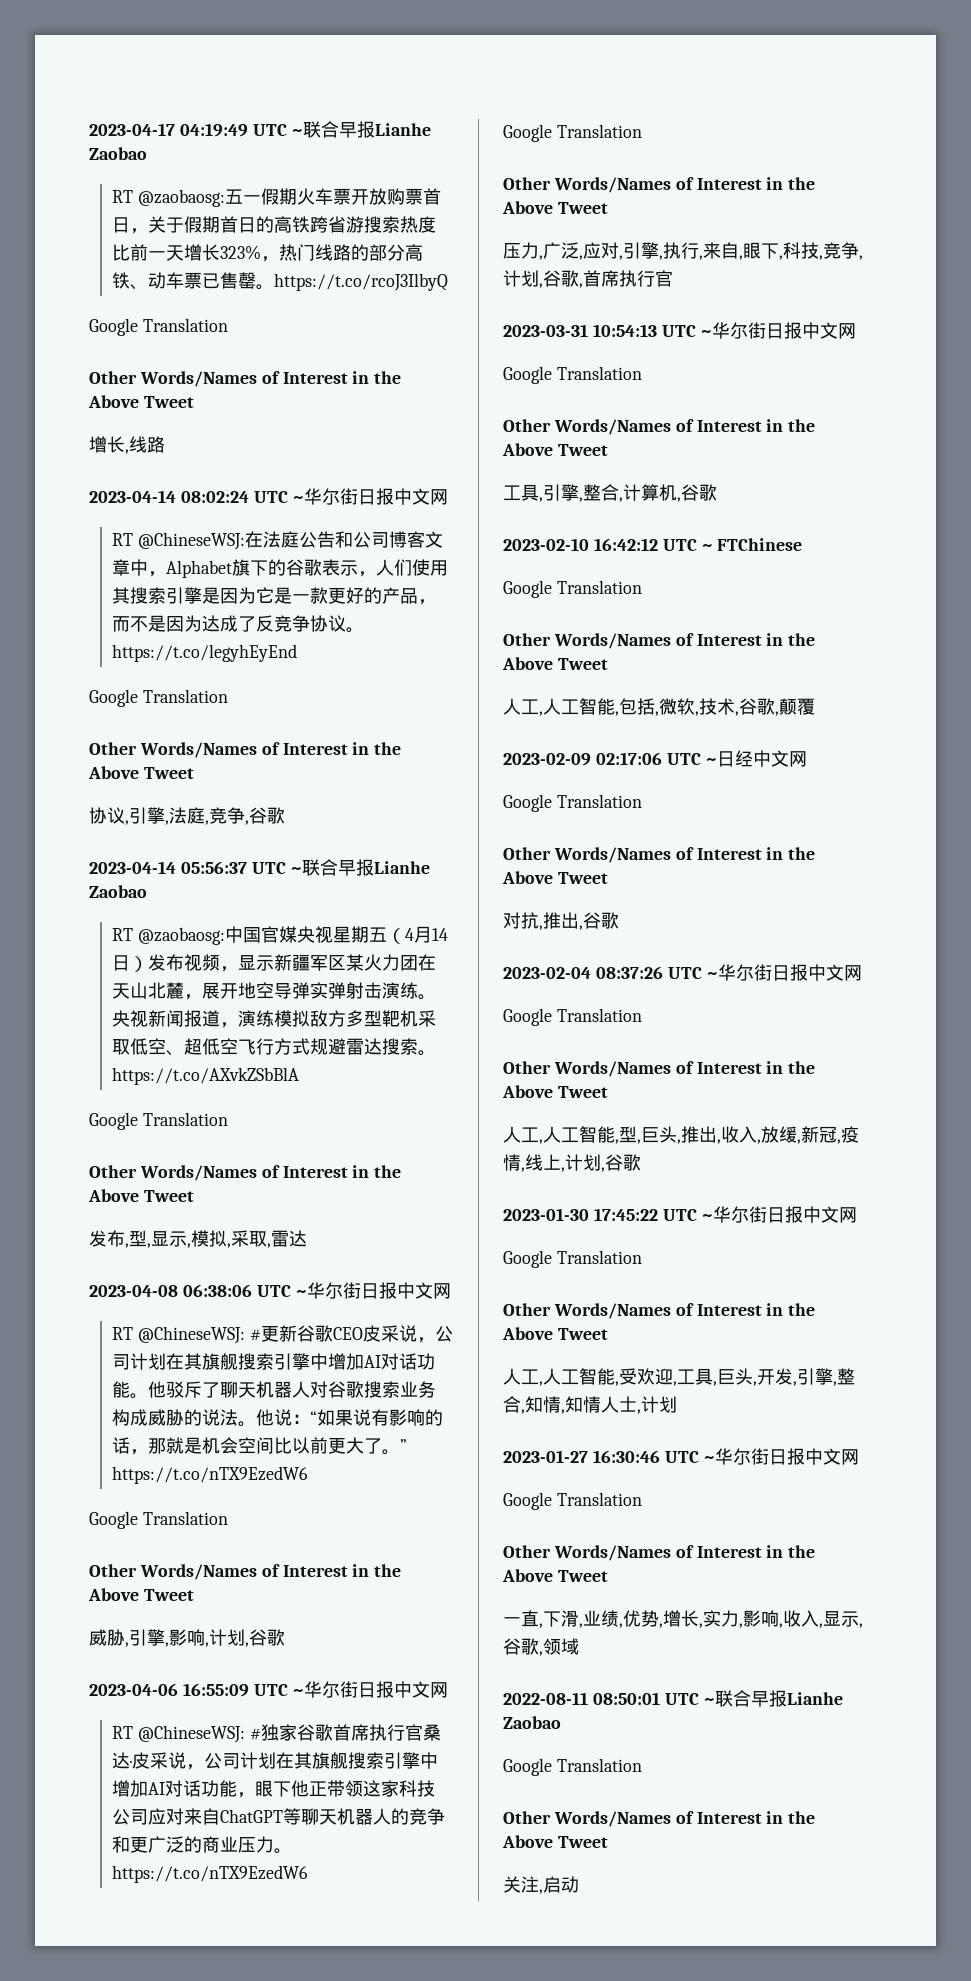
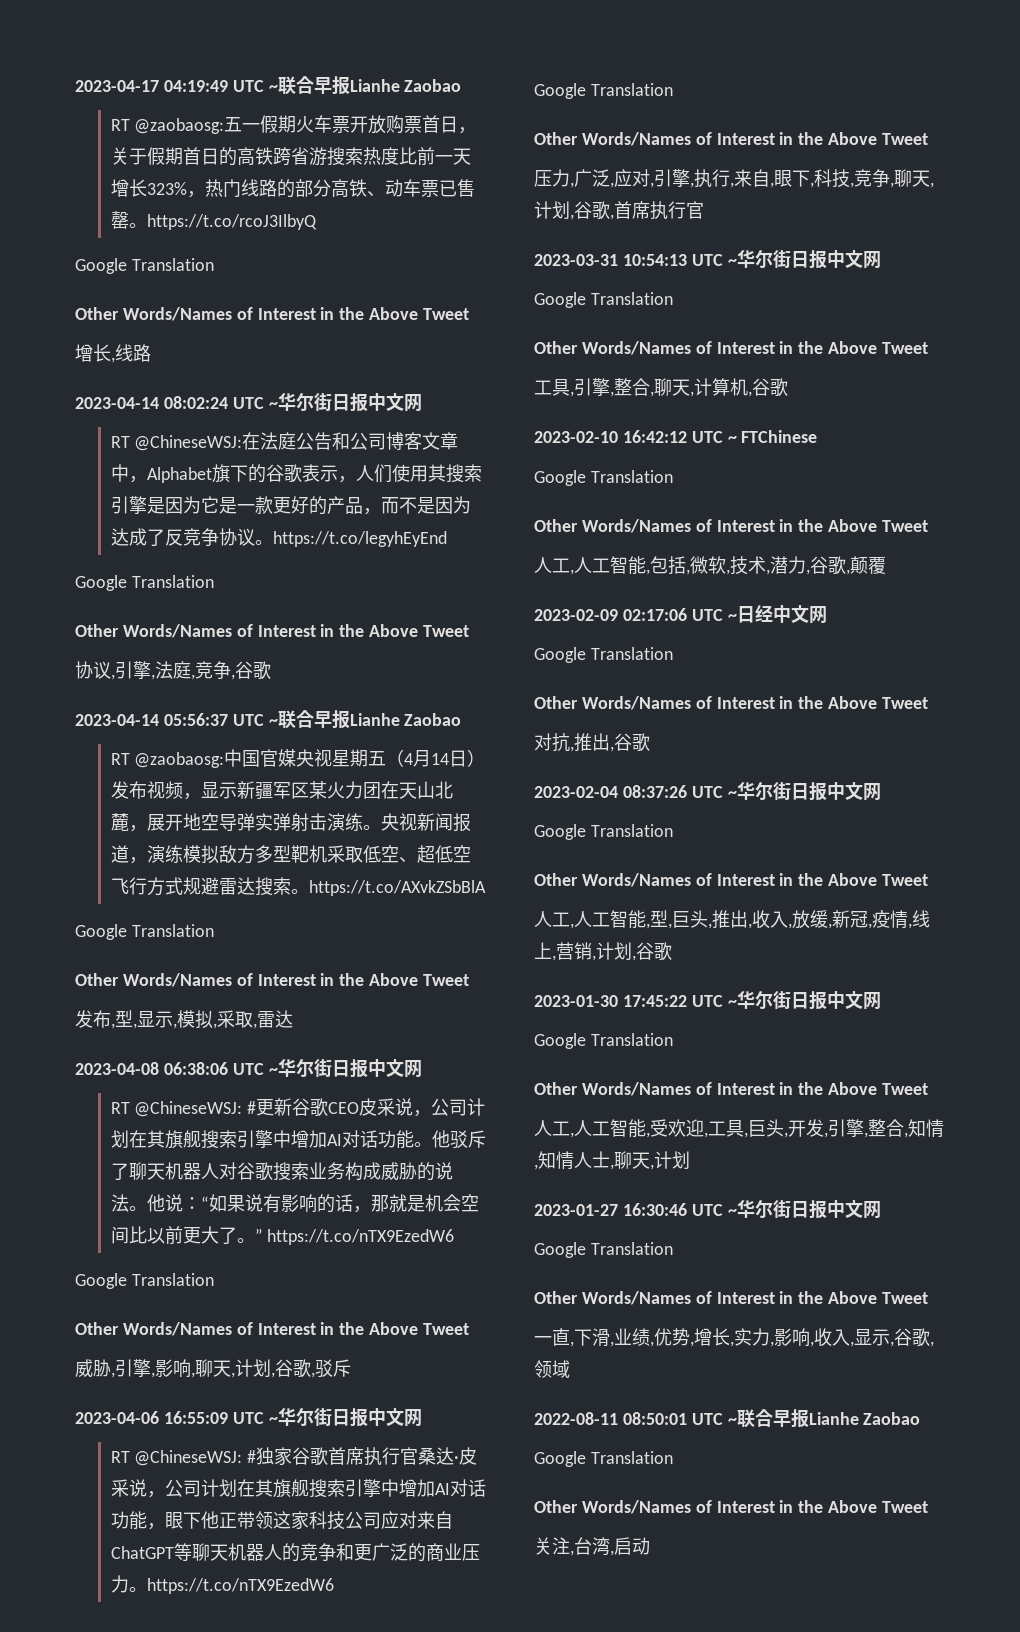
[209,1629,285,1647] 计划,谷歌 -> [195,1359,351,1378] 聊天,计划,谷歌,驳斥
(863, 257) none -> [894,169,934,188] 聊天,
(623, 499) none -> [654,378,694,397] 聊天,
(739, 713) none -> [770,556,810,575] 潜力,
(565, 1169) none -> [556,942,596,961] 营销,
(641, 1411) none -> [614,1151,654,1170] 聊天,
(543, 1891) none -> [574,1537,614,1556] 台湾,

